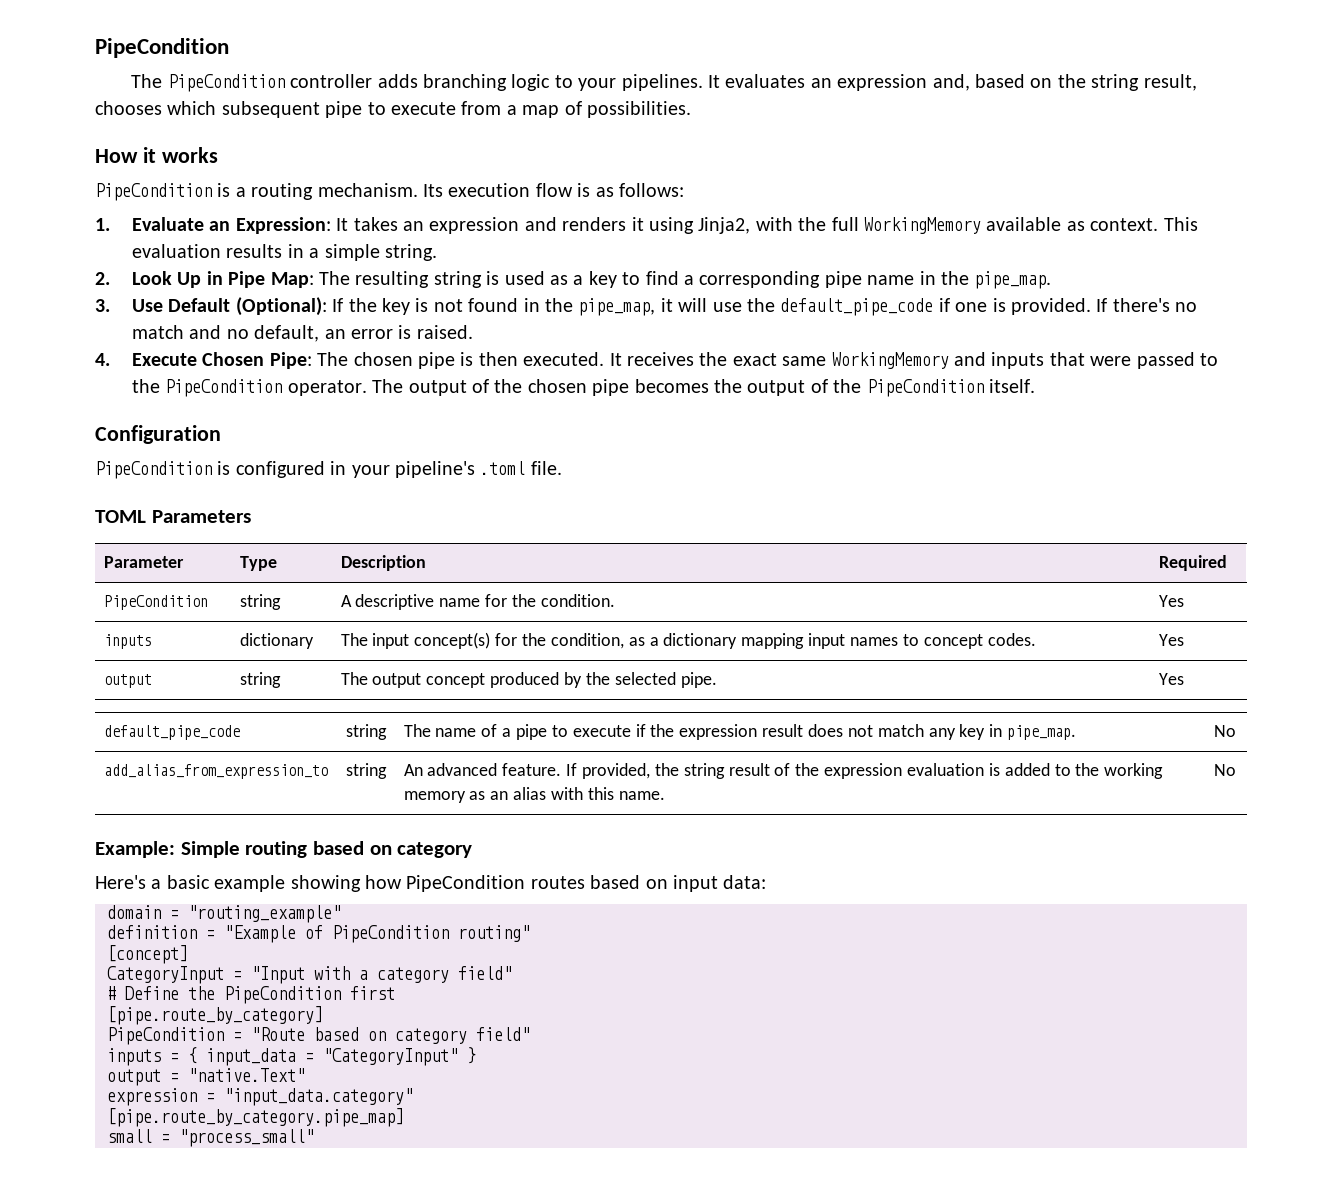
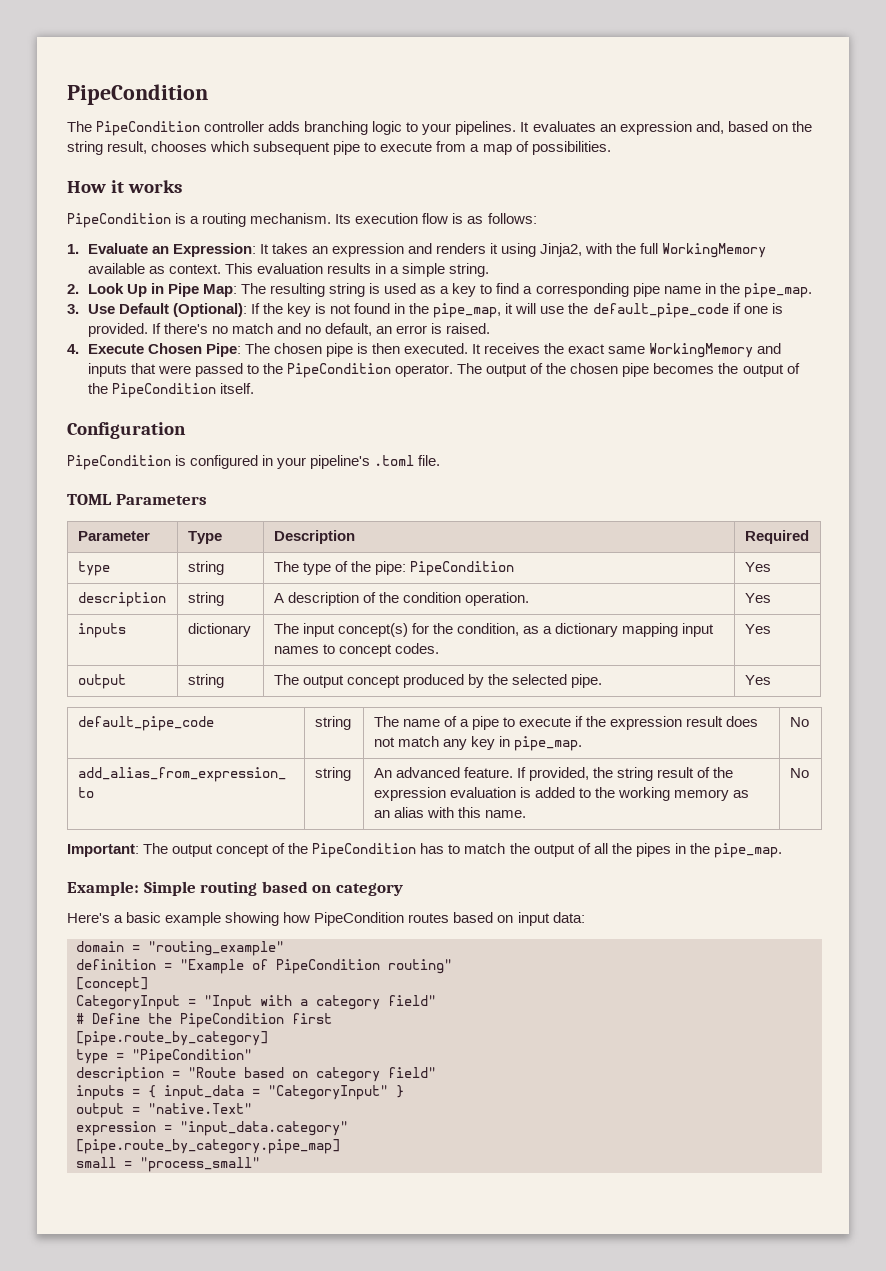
[103,595,208,610] PipeCondition -> [77,561,110,576] [187,561,224,575] [273,561,515,576] [744,562,771,572] [77,592,166,607] type | string | The type of the pipe: PipeCondition | Yes // description
[355,594,615,610] descriptive name for the condition. -> [287,592,530,606] description of the condition operation.
(1236, 770) none -> [67,843,782,858] // Important: The output concept of the PipeCondition has to match the output of all the pipes in the pipe_map.
[107,1027,224,1045] PipeCondition -> [76,1049,252,1064] [76,1067,164,1082] type = "PipeCondition" // description

